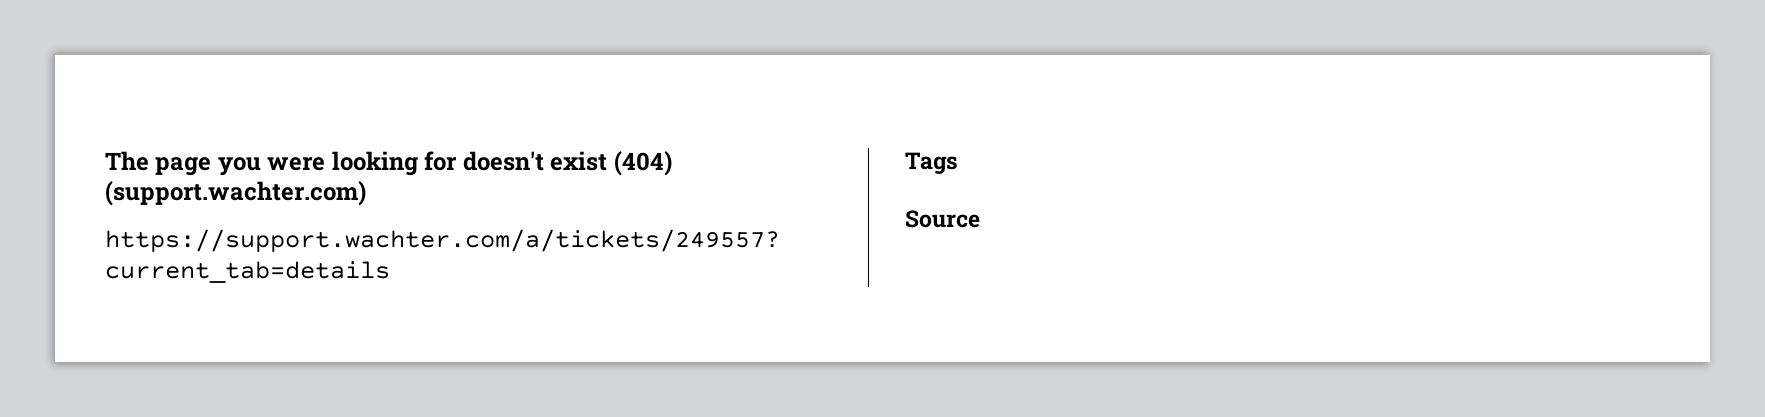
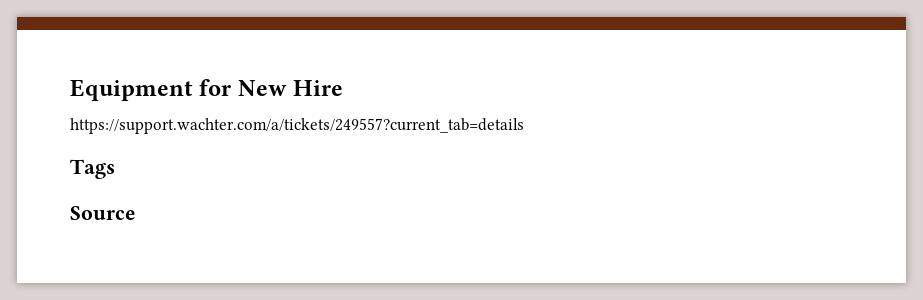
[105,151,672,176] [105,181,366,206] The page you were looking for doesn't exist (404) (support.wachter.com) -> [70,79,344,101] Equipment for New Hire

